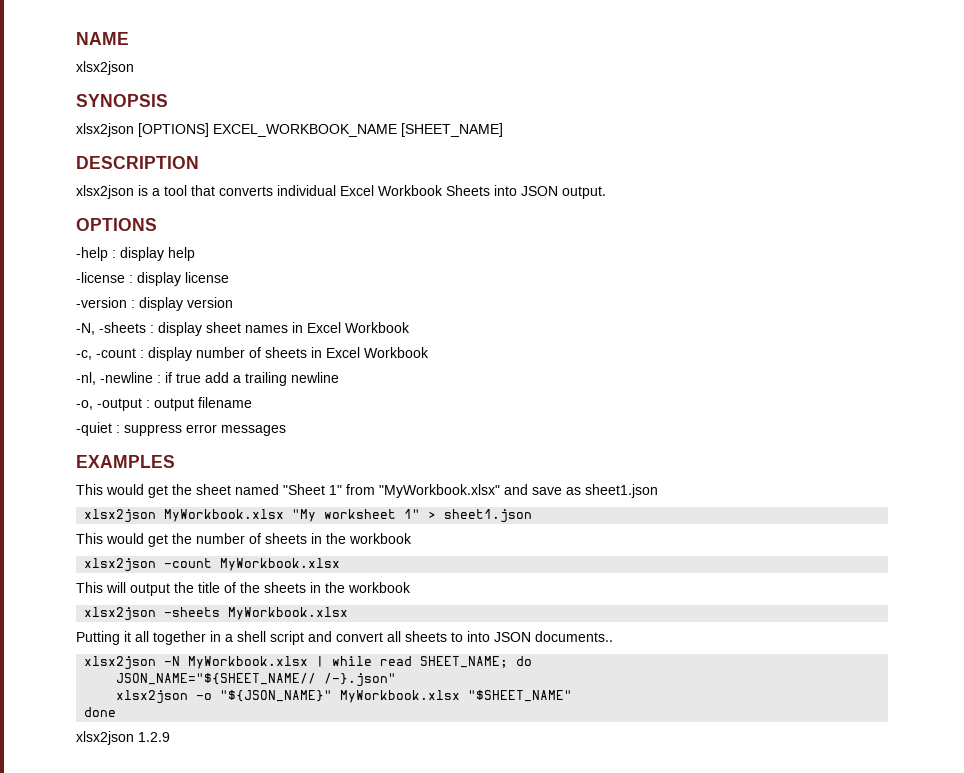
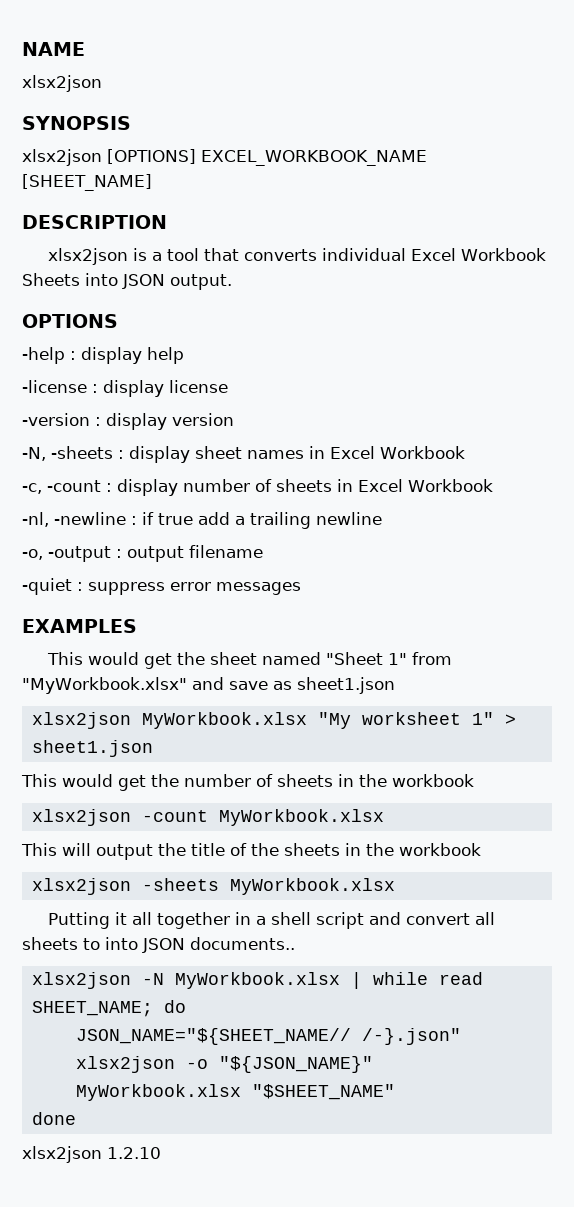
[138,732,170,742] 1.2.9 -> [107,1147,161,1159] 1.2.10

